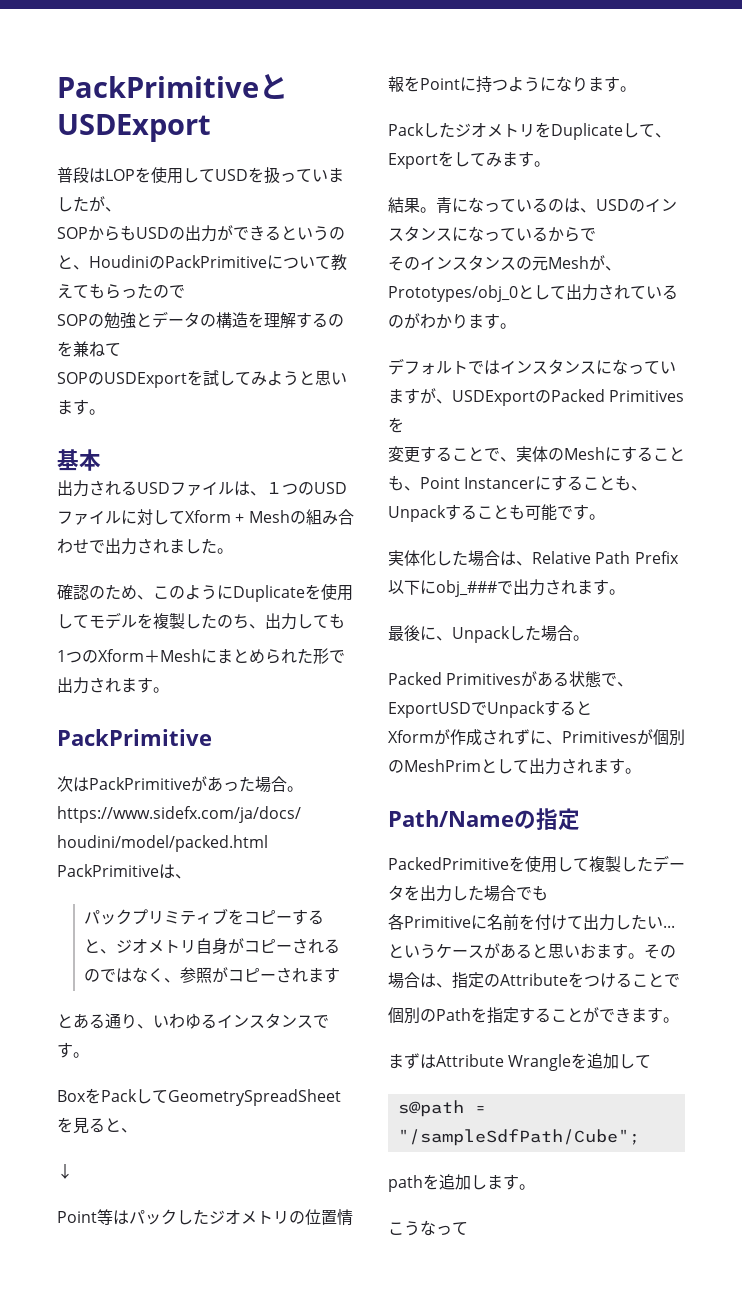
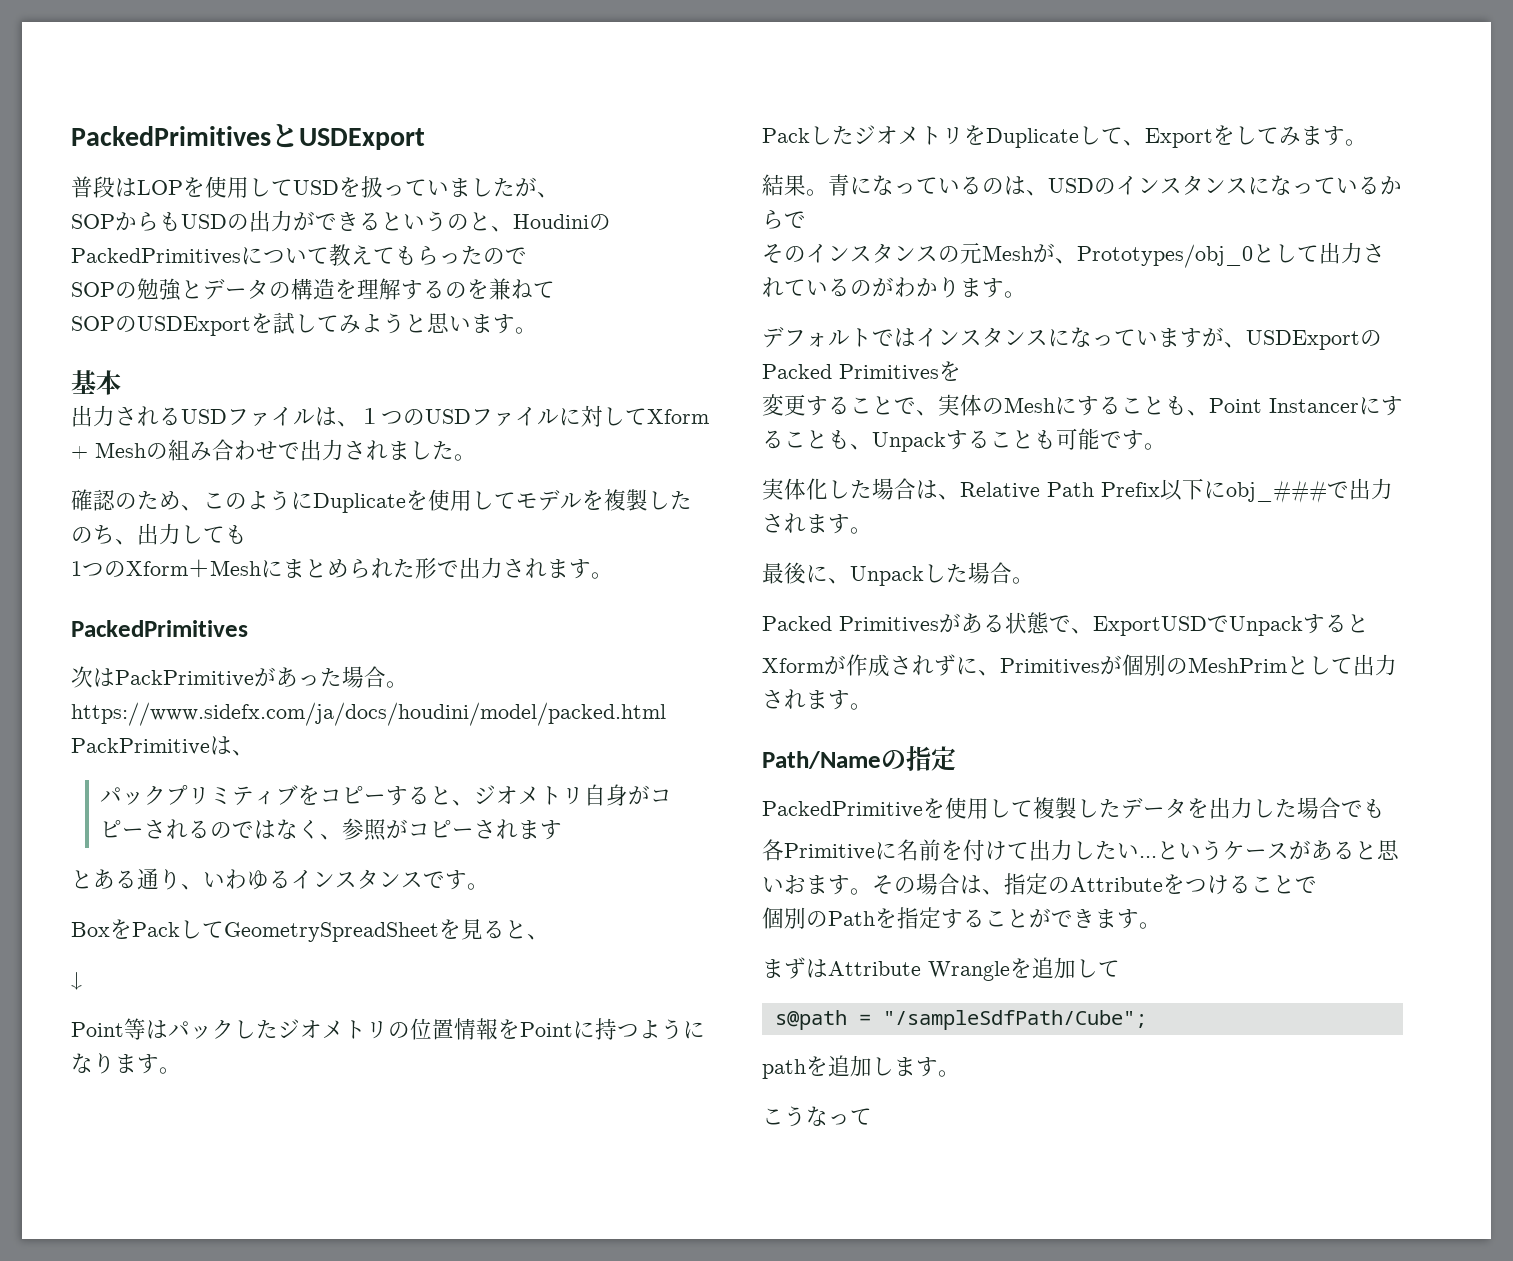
[57,76,259,98] PackPrimitive -> [71,126,271,146] PackedPrimitives
[165,255,267,268] PackPrimitive -> [71,248,241,265] PackedPrimitives
[57,729,212,746] PackPrimitive -> [71,620,248,637] PackedPrimitives

